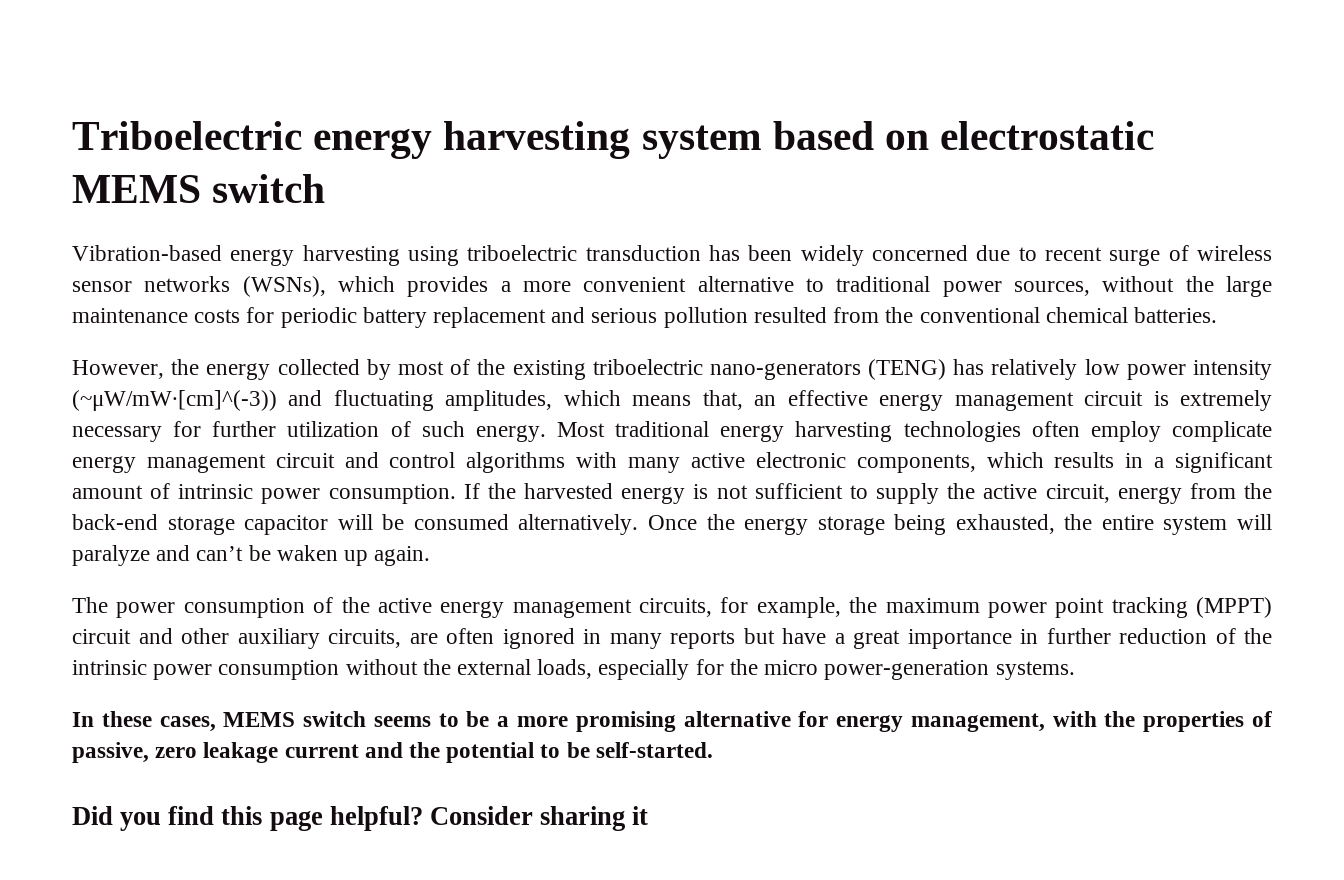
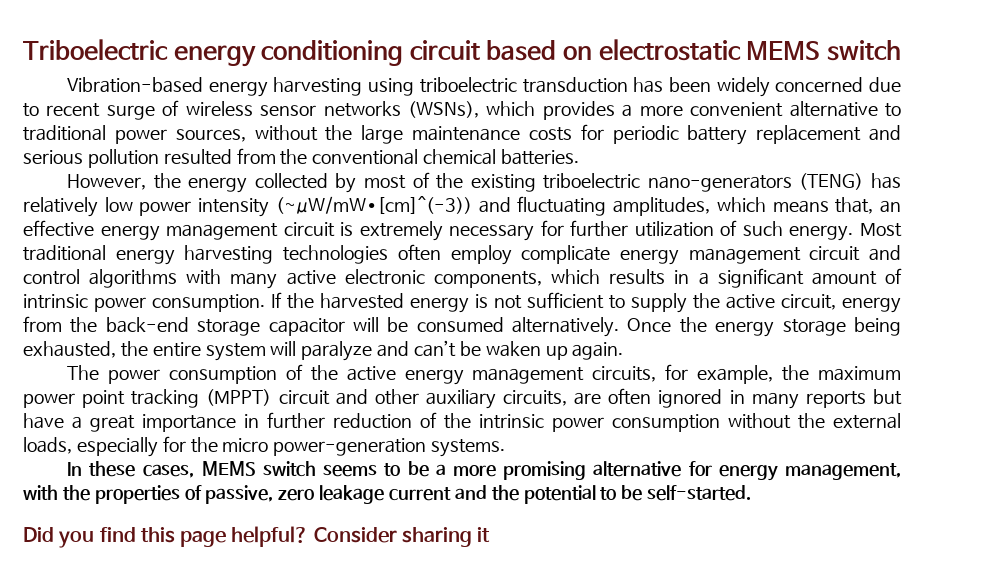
[443,121,762,159] harvesting system -> [261,40,480,66] conditioning circuit

